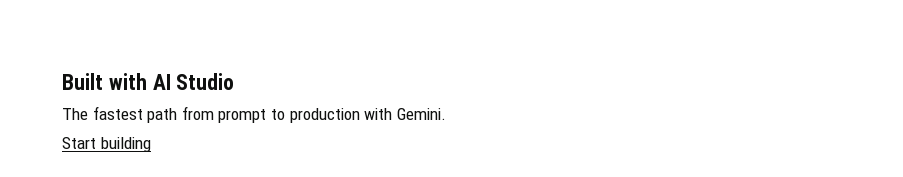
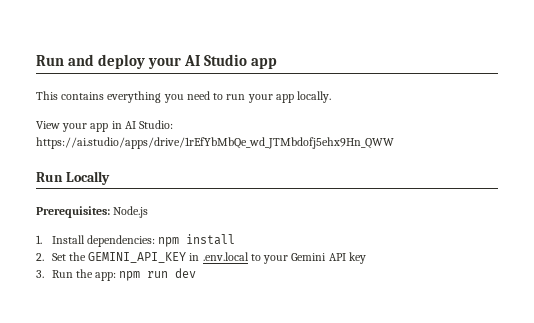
[62,73,235,90] [62,106,446,123] [62,137,151,152] Built with AI Studio // The fastest path from prompt to production with Gemini. // Start building -> [36,54,278,69] [36,91,332,103] [36,120,174,132] [36,137,394,149] [36,171,110,185] [36,206,149,218] [36,234,236,247] [36,252,366,264] [36,268,197,281] Run and deploy your AI Studio app // This contains everything you need to run your app locally. // View your app in AI Studio: https://ai.studio/apps/drive/1rEfYbMbQe_wd_JTMbdofj5ehx9Hn_QWW // Run Locally // Prerequisites: Node.js // 1. Install dependencies: npm install // 2. Set the GEMINI_API_KEY in .env.local to your Gemini API key // 3. Run the app: npm run dev

